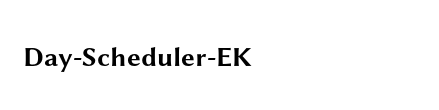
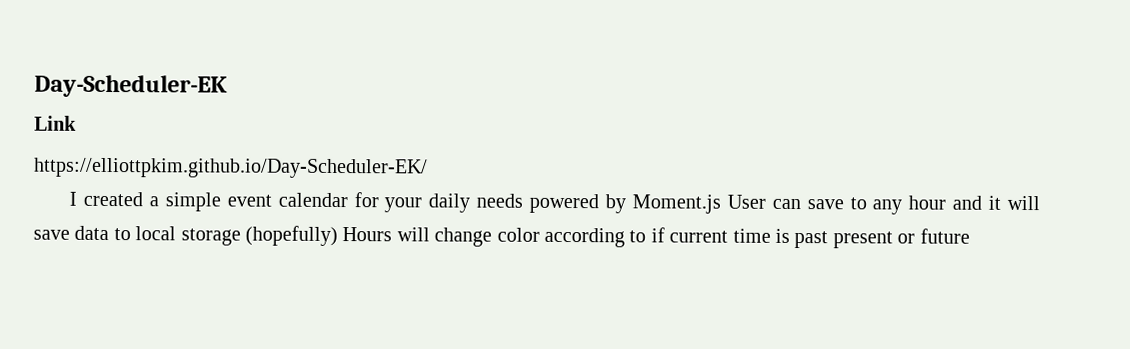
(252, 59) none -> [34,115,77,131] [33,157,428,179] [69,191,1040,215] [33,225,970,249] // Link // https://elliottpkim.github.io/Day-Scheduler-EK/ // I created a simple event calendar for your daily needs powered by Moment.js User can save to any hour and it will save data to local storage (hopefully) Hours will change color according to if current time is past present or future

